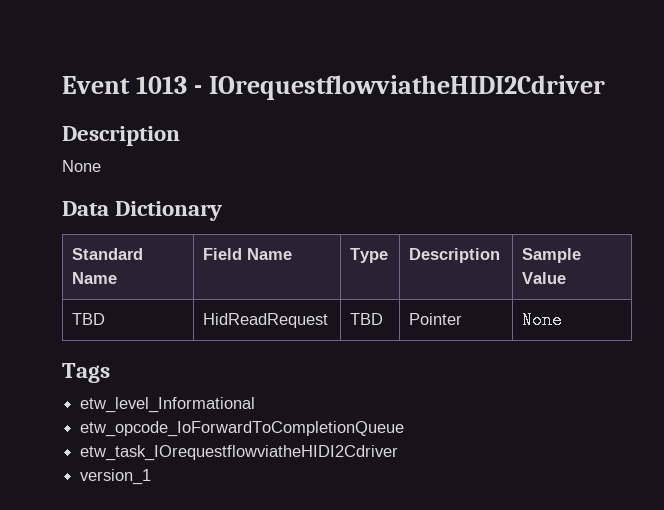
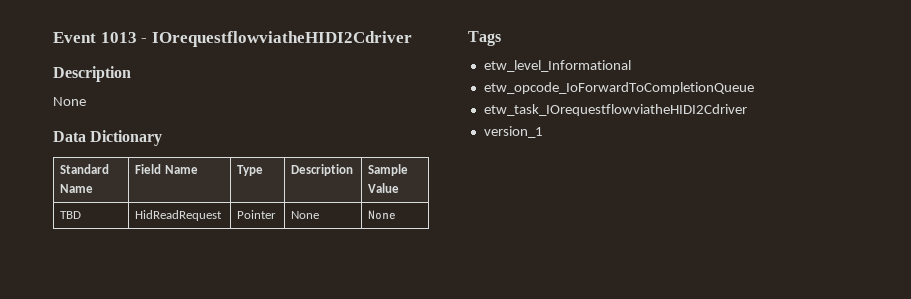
[350,313,384,325] [409,313,463,325] TBD | Pointer -> [237,210,277,219] [291,211,320,219] Pointer | None

